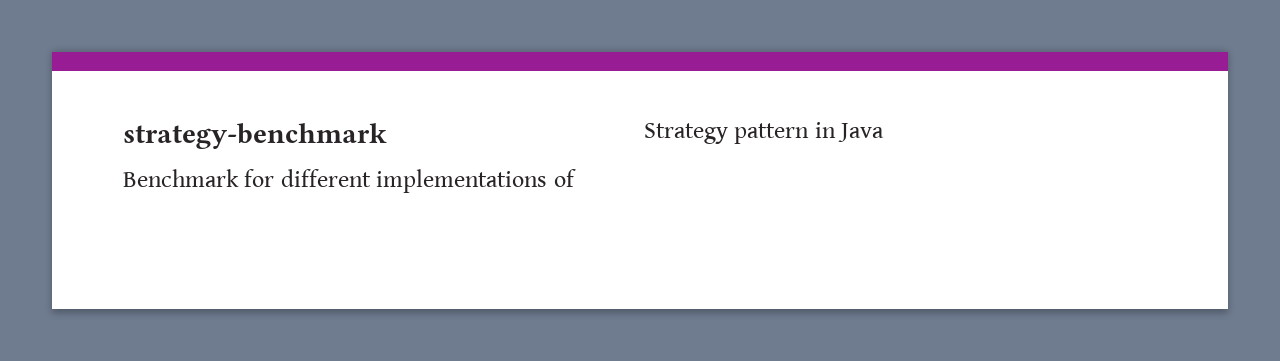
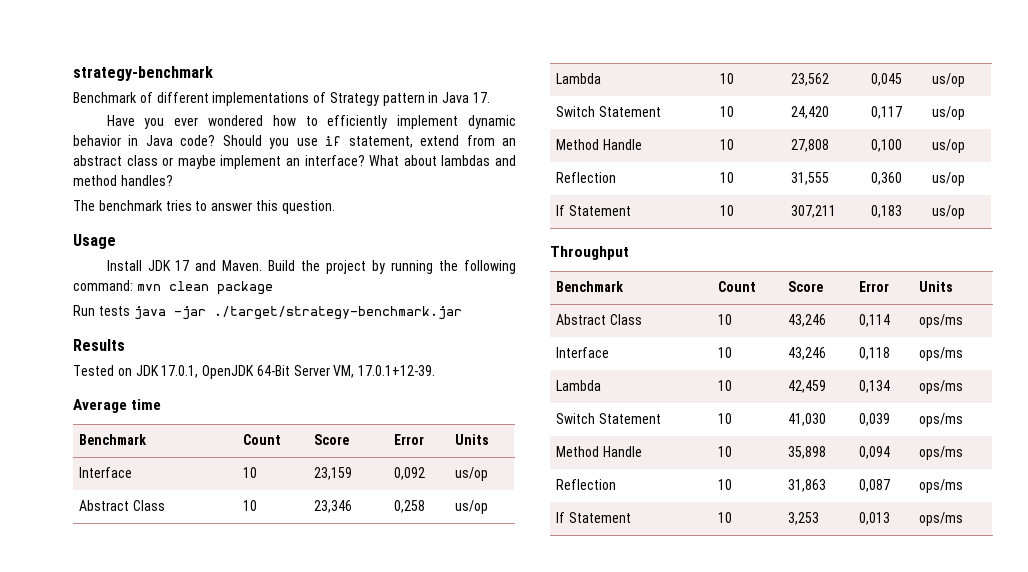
[244,169,275,187] for -> [139,92,153,103] of
(885, 132) none -> [473,92,491,103] [106,115,516,129] [73,135,516,149] [73,155,516,169] [73,175,173,186] [73,200,335,214] [73,234,116,249] [106,260,516,274] [73,280,273,295] [73,305,462,320] [73,339,125,351] [73,365,436,379] [73,399,162,413] [79,434,148,445] [243,434,282,445] [314,434,350,445] [394,434,425,445] [455,434,490,445] [79,467,133,478] [243,467,258,478] [314,467,353,480] [394,467,426,480] [455,467,489,481] [79,500,165,511] [243,500,258,511] [314,500,353,513] [394,500,426,513] [455,500,489,514] [556,73,602,84] [720,73,735,84] [791,73,830,86] [871,73,903,86] [932,73,966,87] [556,106,661,117] [720,106,735,117] [791,106,830,119] [871,106,903,119] [932,106,966,120] [556,139,642,150] [720,139,735,150] [791,139,830,152] [871,139,903,152] [932,139,966,153] [556,172,617,183] [720,172,735,183] [791,172,830,185] [871,172,903,185] [932,172,966,186] [556,205,631,216] [720,205,735,216] [791,205,837,218] [871,205,903,218] [932,205,966,219] [550,246,629,260] [556,281,625,292] [718,281,757,292] [788,281,824,292] [859,281,890,292] [919,281,954,292] [556,314,642,325] [718,314,733,325] [788,314,827,327] [859,314,891,327] [919,314,964,328] [556,347,610,358] [718,347,733,358] [788,347,827,360] [859,347,891,360] [919,347,964,361] [556,380,602,391] [718,380,733,391] [788,380,827,393] [859,380,891,393] [919,380,964,394] [556,413,661,424] [718,413,733,424] [788,413,827,426] [859,413,891,426] [919,413,964,427] [556,446,642,457] [718,446,733,457] [788,446,827,459] [859,446,891,459] [919,446,964,460] [556,479,617,490] [718,479,733,490] [788,479,827,492] [859,479,891,492] [919,479,964,493] [556,512,631,523] [718,512,733,523] [788,512,820,525] [859,512,891,525] [919,512,964,526] 17. // Have you ever wondered how to efficiently implement dynamic behavior in Java code? Should you use if statement, extend from an abstract class or maybe implement an interface? What about lambdas and method handles? // The benchmark tries to answer this question. // Usage // Install JDK 17 and Maven. Build the project by running the following command: mvn clean package // Run tests java -jar ./target/strategy-benchmark.jar // Results // Tested on JDK 17.0.1, OpenJDK 64-Bit Server VM, 17.0.1+12-39. // Average time // Benchmark | Count | Score | Error | Units // Interface | 10 | 23,159 | 0,092 | us/op // Abstract Class | 10 | 23,346 | 0,258 | us/op // Lambda | 10 | 23,562 | 0,045 | us/op // Switch Statement | 10 | 24,420 | 0,117 | us/op // Method Handle | 10 | 27,808 | 0,100 | us/op // Reflection | 10 | 31,555 | 0,360 | us/op // If Statement | 10 | 307,211 | 0,183 | us/op // Throughput // Benchmark | Count | Score | Error | Units // Abstract Class | 10 | 43,246 | 0,114 | ops/ms // Interface | 10 | 43,246 | 0,118 | ops/ms // Lambda | 10 | 42,459 | 0,134 | ops/ms // Switch Statement | 10 | 41,030 | 0,039 | ops/ms // Method Handle | 10 | 35,898 | 0,094 | ops/ms // Reflection | 10 | 31,863 | 0,087 | ops/ms // If Statement | 10 | 3,253 | 0,013 | ops/ms

